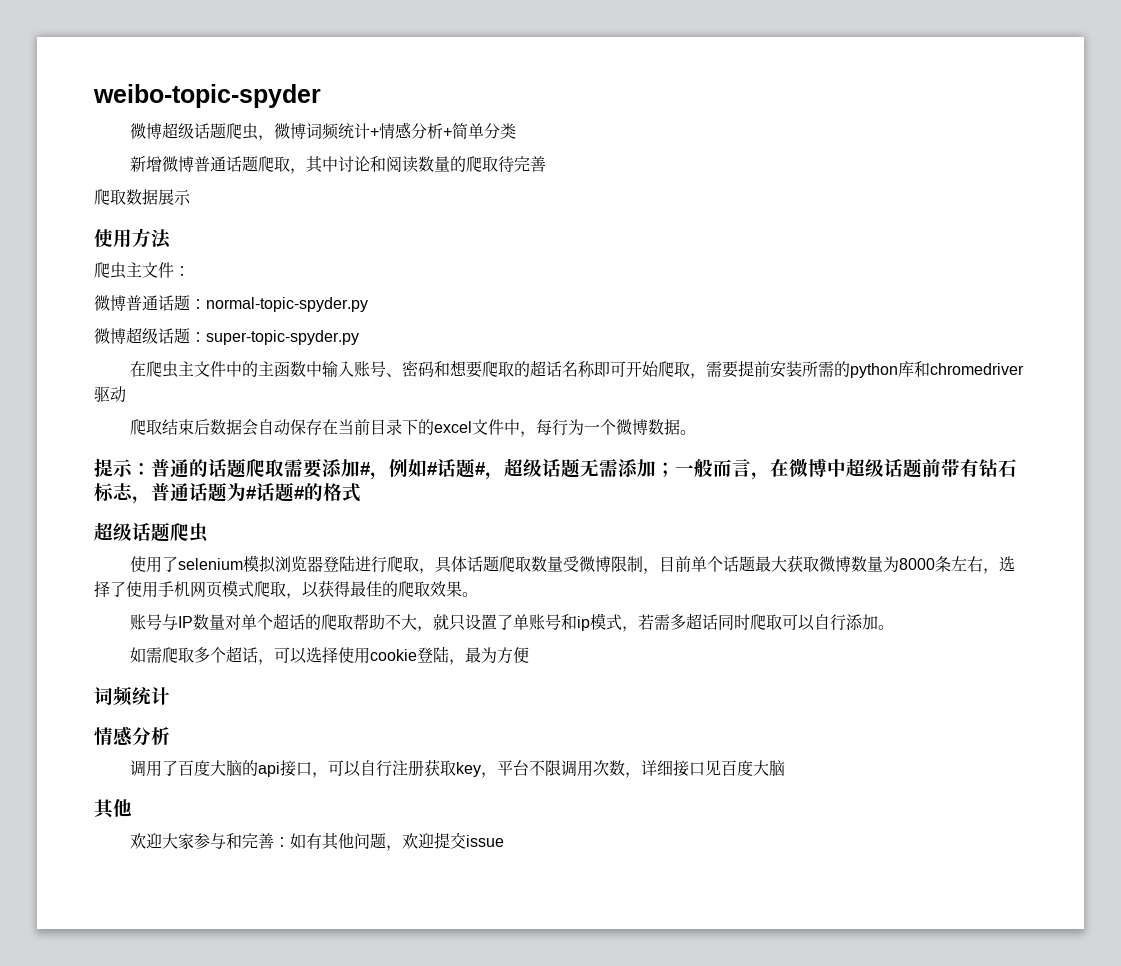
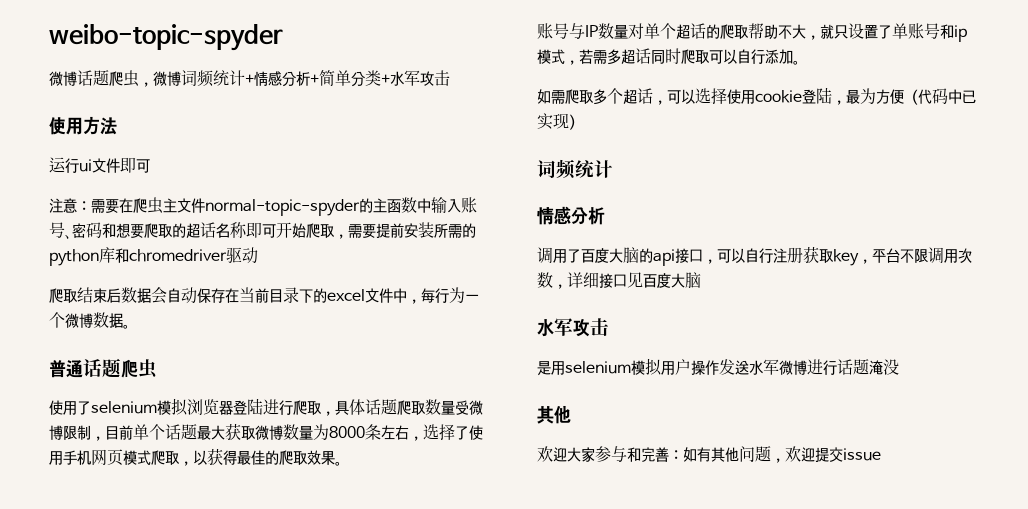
[161,122,194,139] 超级 -> (77, 78) none
[129,156,546,174] [94,189,191,205] [94,228,171,249] [94,262,190,279] [94,295,368,312] [94,327,359,345] // 新增微博普通话题爬取，其中讨论和阅读数量的爬取待完善 // 爬取数据展示 // 使用方法 // 爬虫主文件： // 微博普通话题：normal-topic-spyder.py // 微博超级话题：super-topic-spyder.py // -> [381,70,450,86] [49,116,117,135] [49,157,150,173] [49,198,119,213] +水军攻击 // 使用方法 // 运行ui文件即可 // 注意：需要
[225,361,242,377] 中 -> [205,199,360,216] normal-topic-spyder
[94,458,1017,480] [94,482,361,504] [94,522,132,541] 提示：普通的话题爬取需要添加#，例如#话题#，超级话题无需添加；一般而言，在微博中超级话题前带有钻石标志，普通话题为#话题#的格式 // 超级 -> [49,359,83,378] 普通
(529, 655) none -> [904,88,976,105] [537,113,583,130] （代码中已实现）
(785, 768) none -> [537,318,609,337] [537,358,899,376] // 水军攻击 // 是用selenium模拟用户操作发送水军微博进行话题淹没

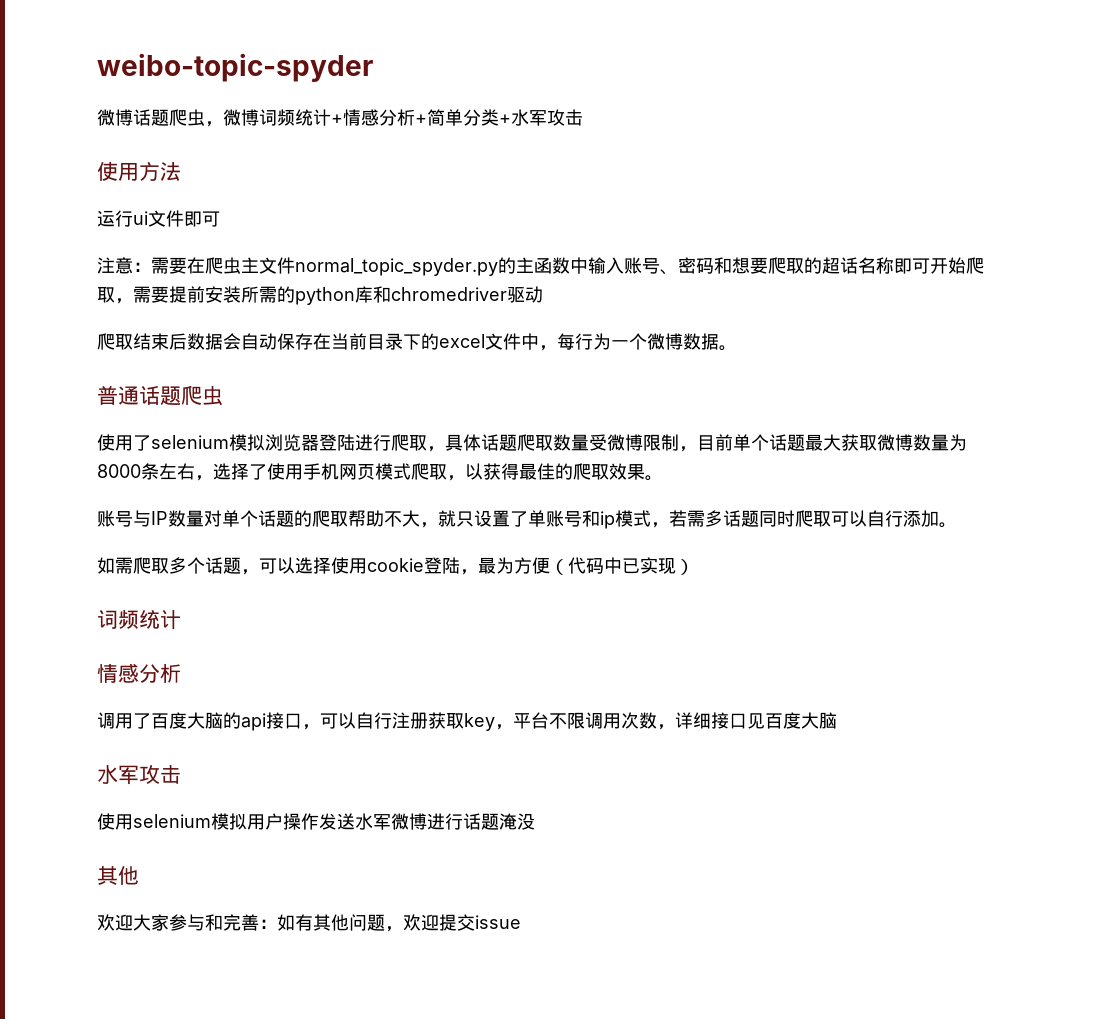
[205,199,360,216] normal-topic-spyder -> [295,258,498,276] normal_topic_spyder.py
[676,23,706,39] 超话 -> [258,510,294,527] 话题
[621,48,651,64] 超话 -> [723,510,759,527] 话题
[623,88,653,104] 超话 -> [205,557,241,574] 话题
[537,361,551,376] 是 -> [97,813,115,830] 使

